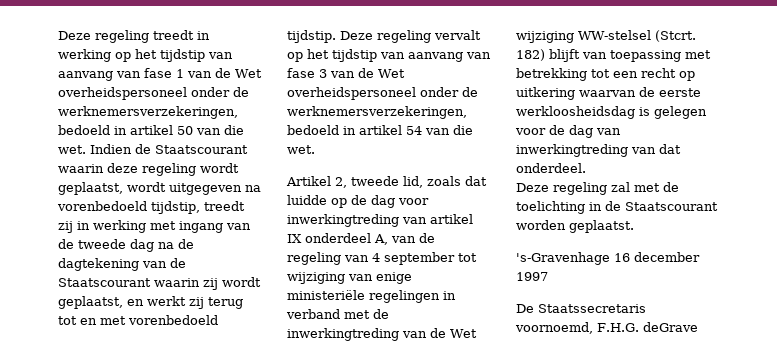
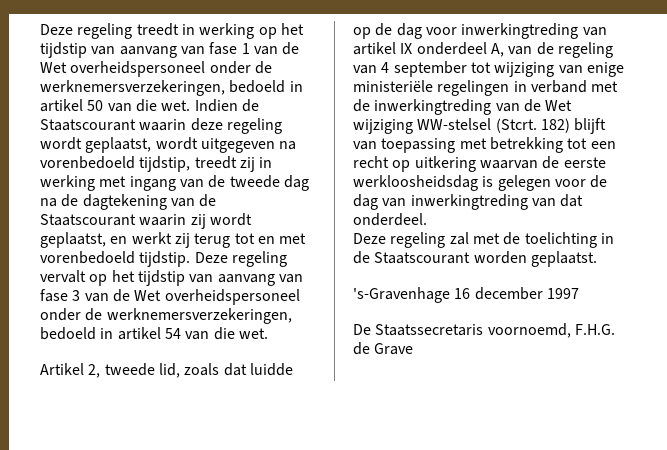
[642,322,698,332] deGrave -> [353,342,414,355] de Grave

